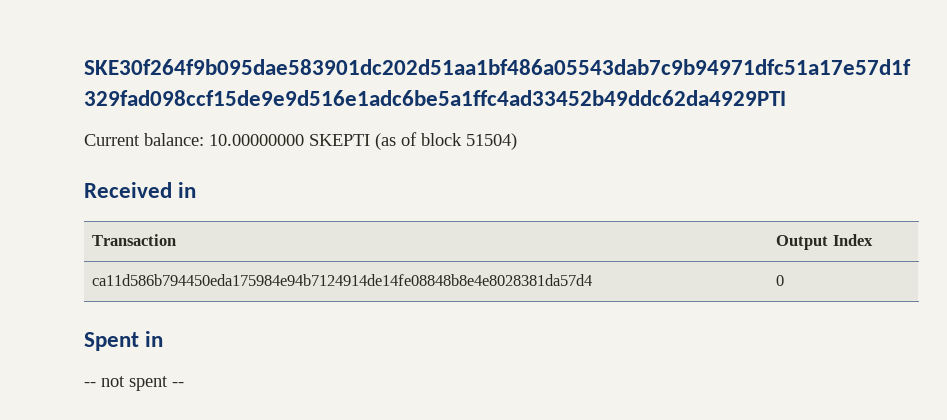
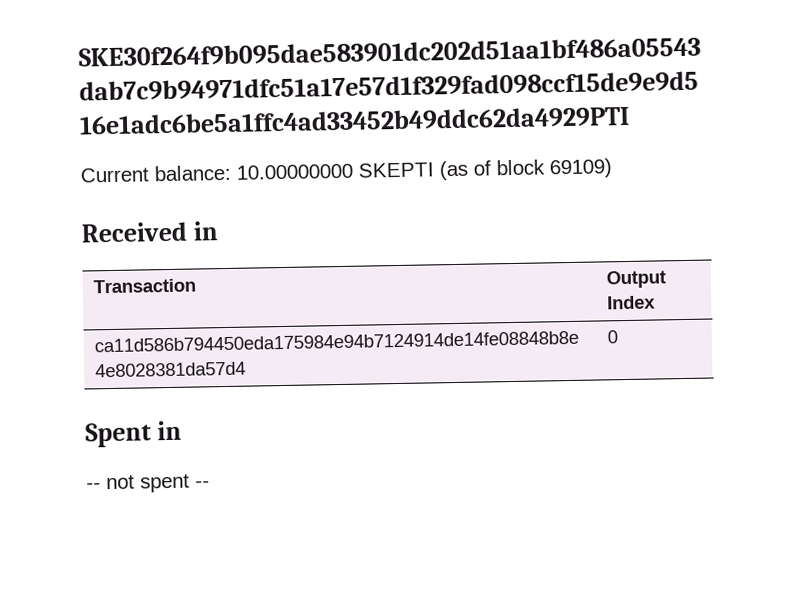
[466,133,517,150] 51504) -> [549,158,612,179] 69109)

